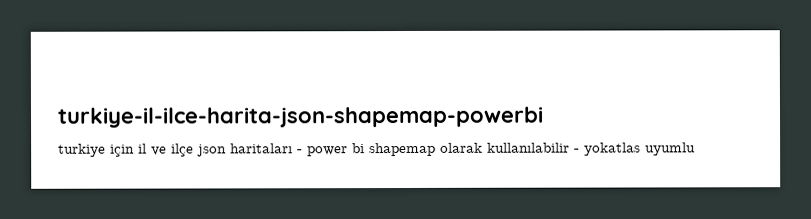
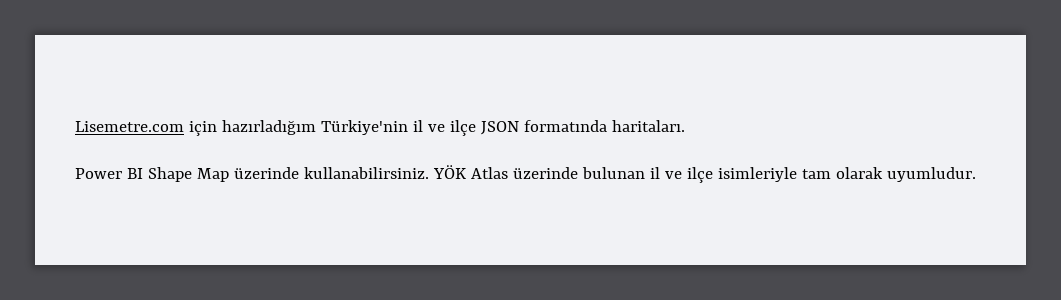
[57,106,544,128] [58,142,696,157] turkiye-il-ilce-harita-json-shapemap-powerbi // turkiye için il ve ilçe json haritaları - power bi shapemap olarak kullanılabilir - yokatlas uyumlu -> [75,120,685,136] [75,165,976,183] Lisemetre.com için hazırladığım Türkiye'nin il ve ilçe JSON formatında haritaları. // Power BI Shape Map üzerinde kullanabilirsiniz. YÖK Atlas üzerinde bulunan il ve ilçe isimleriyle tam olarak uyumludur.

